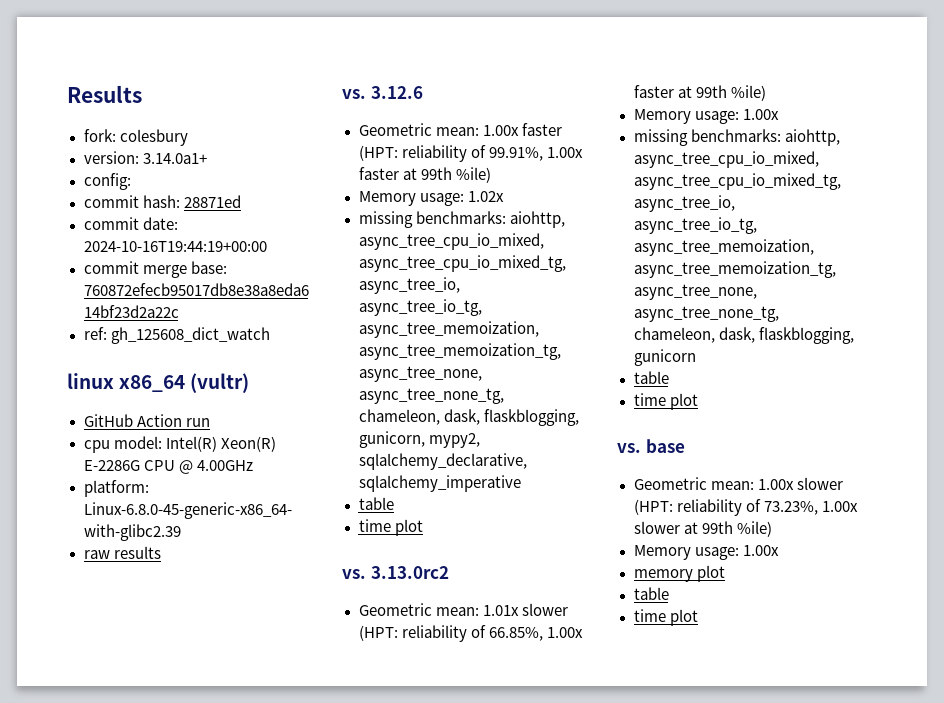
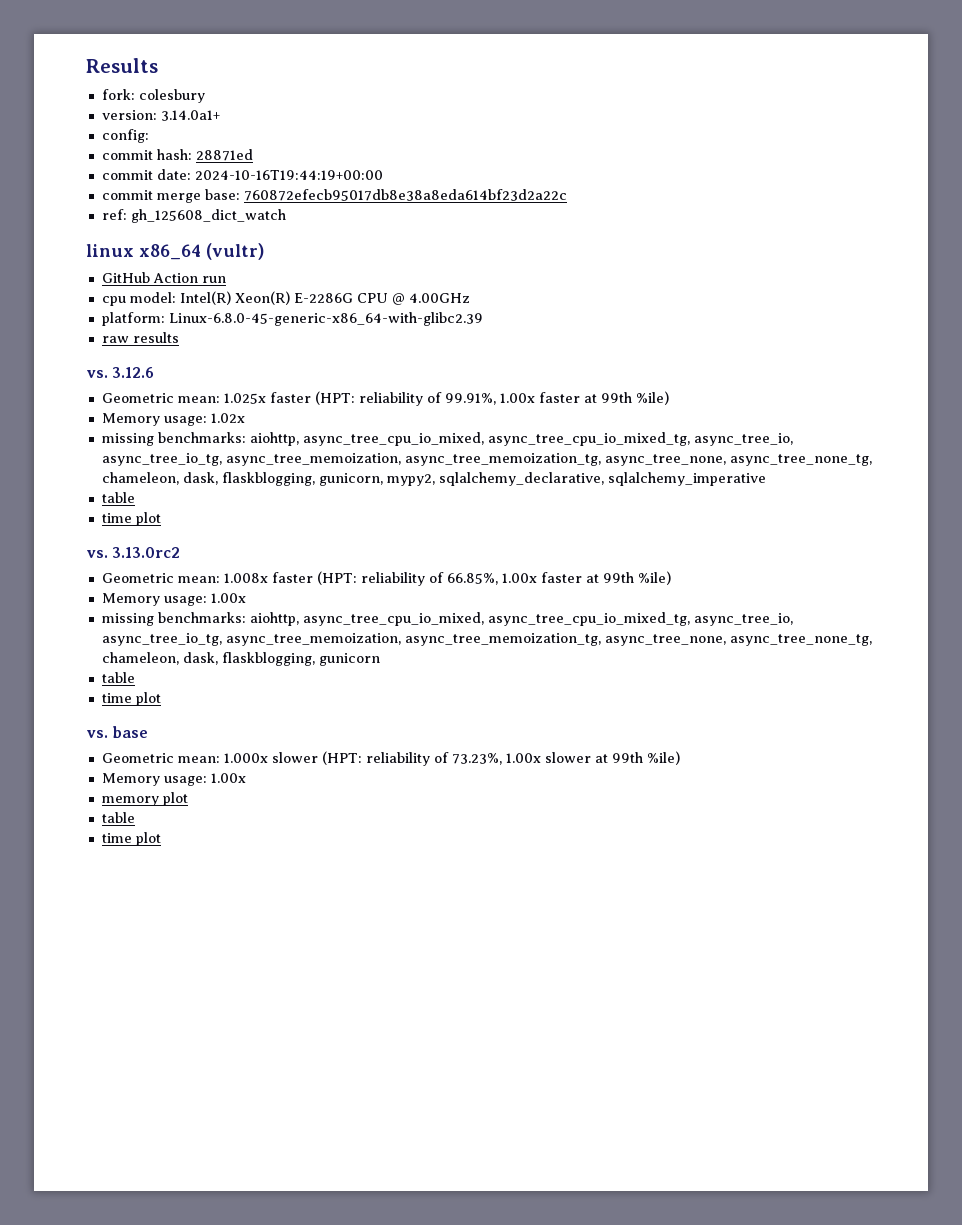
[482,125,519,136] 1.00x -> [223,393,266,404] 1.025x
[482,603,568,616] 1.01x slower -> [223,572,313,583] 1.008x faster
[757,479,794,490] 1.00x -> [223,753,268,763] 1.000x

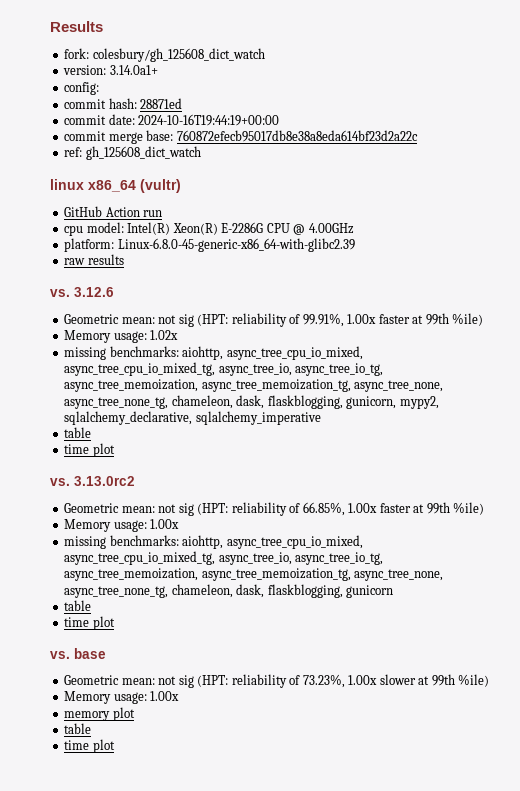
[138,89,205,103] colesbury -> [92,48,265,62] colesbury/gh_125608_dict_watch
[223,392,311,404] 1.025x faster -> [158,314,194,327] not sig
[223,572,313,583] 1.008x faster -> [158,503,194,516] not sig
[223,752,318,763] 1.000x slower -> [158,675,194,688] not sig

